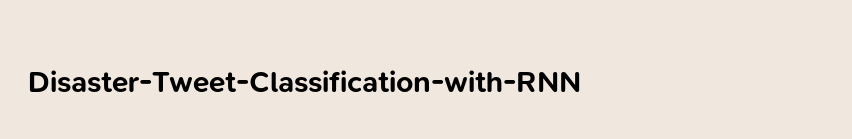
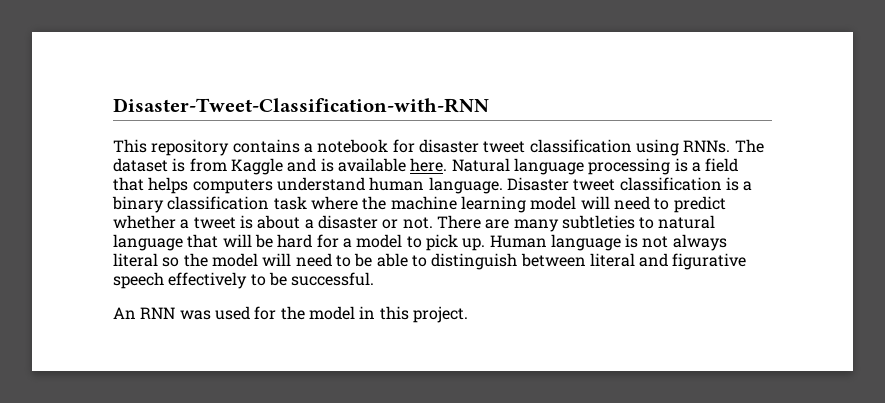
(581, 81) none -> [113,139,764,156] [113,158,739,175] [113,177,753,194] [112,196,726,213] [113,215,716,232] [113,234,727,251] [113,253,747,270] [113,272,375,289] [113,306,468,323] // This repository contains a notebook for disaster tweet classification using RNNs. The dataset is from Kaggle and is available here. Natural language processing is a field that helps computers understand human language. Disaster tweet classification is a binary classification task where the machine learning model will need to predict whether a tweet is about a disaster or not. There are many subtleties to natural language that will be hard for a model to pick up. Human language is not always literal so the model will need to be able to distinguish between literal and figurative speech effectively to be successful. // An RNN was used for the model in this project.

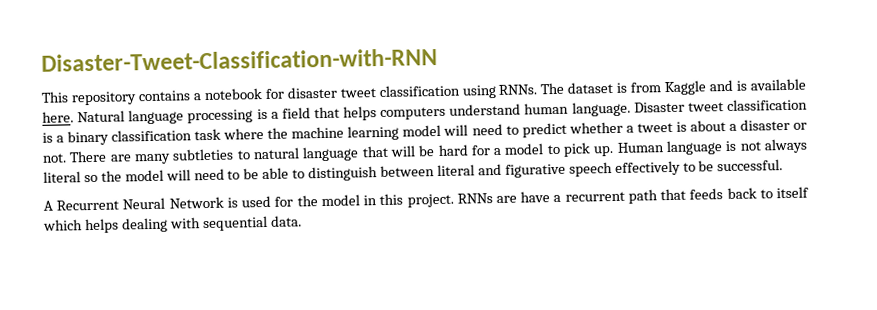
[113,307,211,320] An RNN was -> [43,196,238,211] A Recurrent Neural Network is
(468, 314) none -> [456,186,810,204] [43,215,302,234] RNNs are have a recurrent path that feeds back to itself which helps dealing with sequential data.

